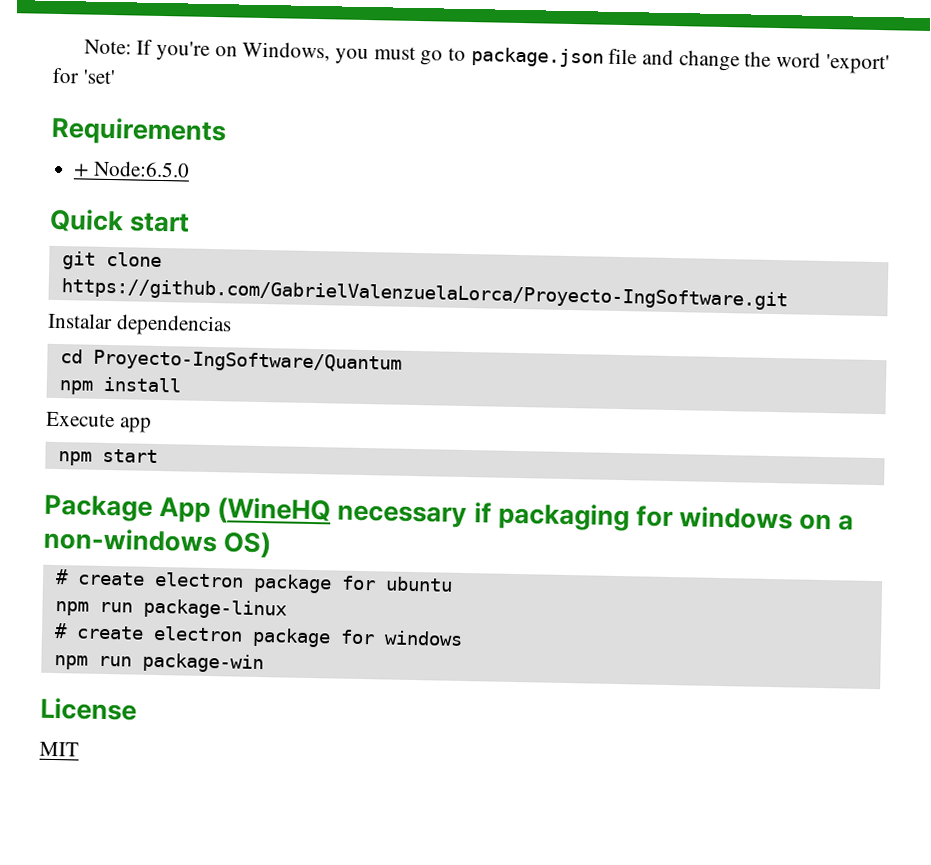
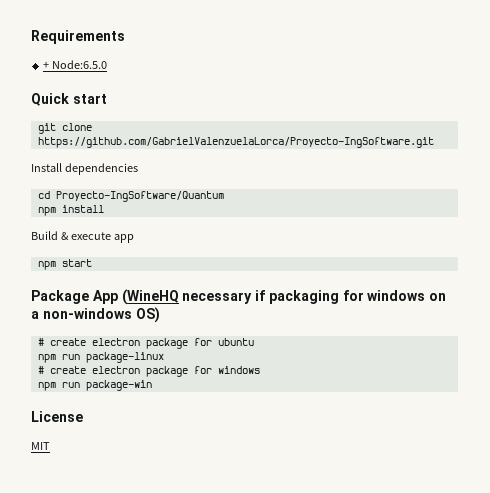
[83,39,890,75] [52,67,116,85] Note: If you're on Windows, you must go to package.json file and change the word 'export' for 'set' // -> (31, 37) none
[47,312,232,337] Instalar dependencias -> [31,163,138,175] Install dependencies
[46,411,115,428] Execute -> [31,231,111,240] Build & execute

